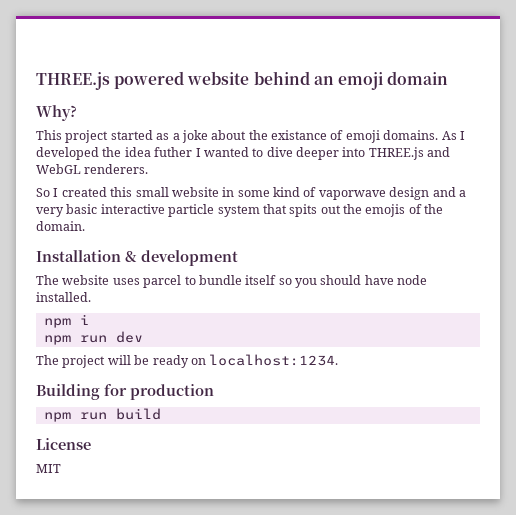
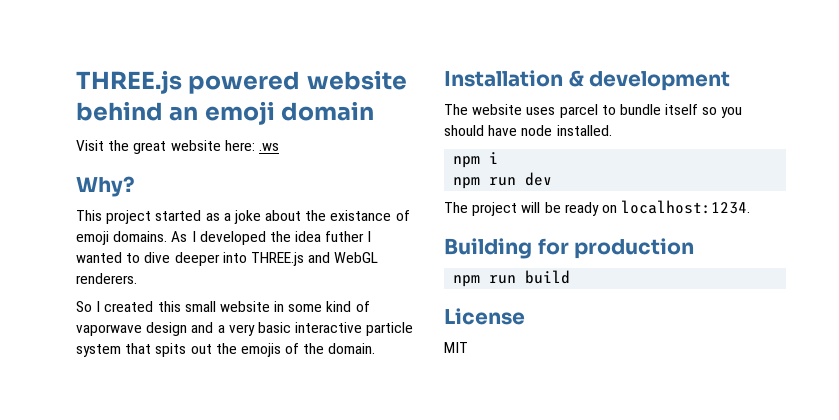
(449, 78) none -> [76,140,279,154] // Visit the great website here: .ws

